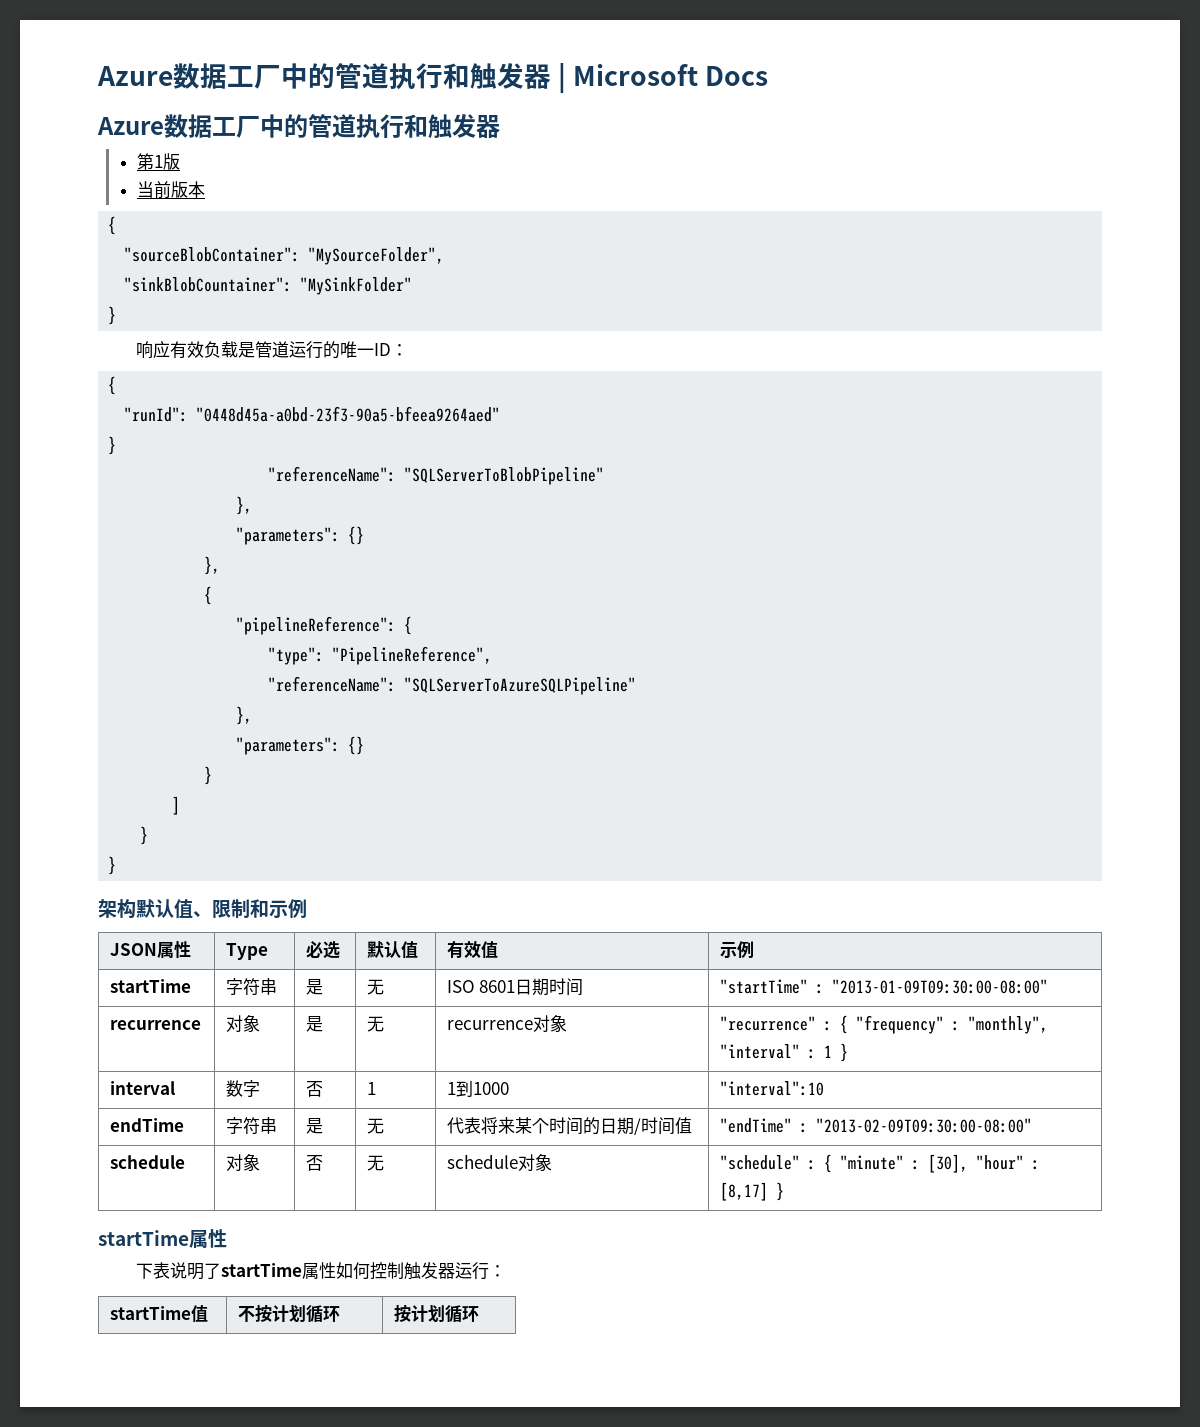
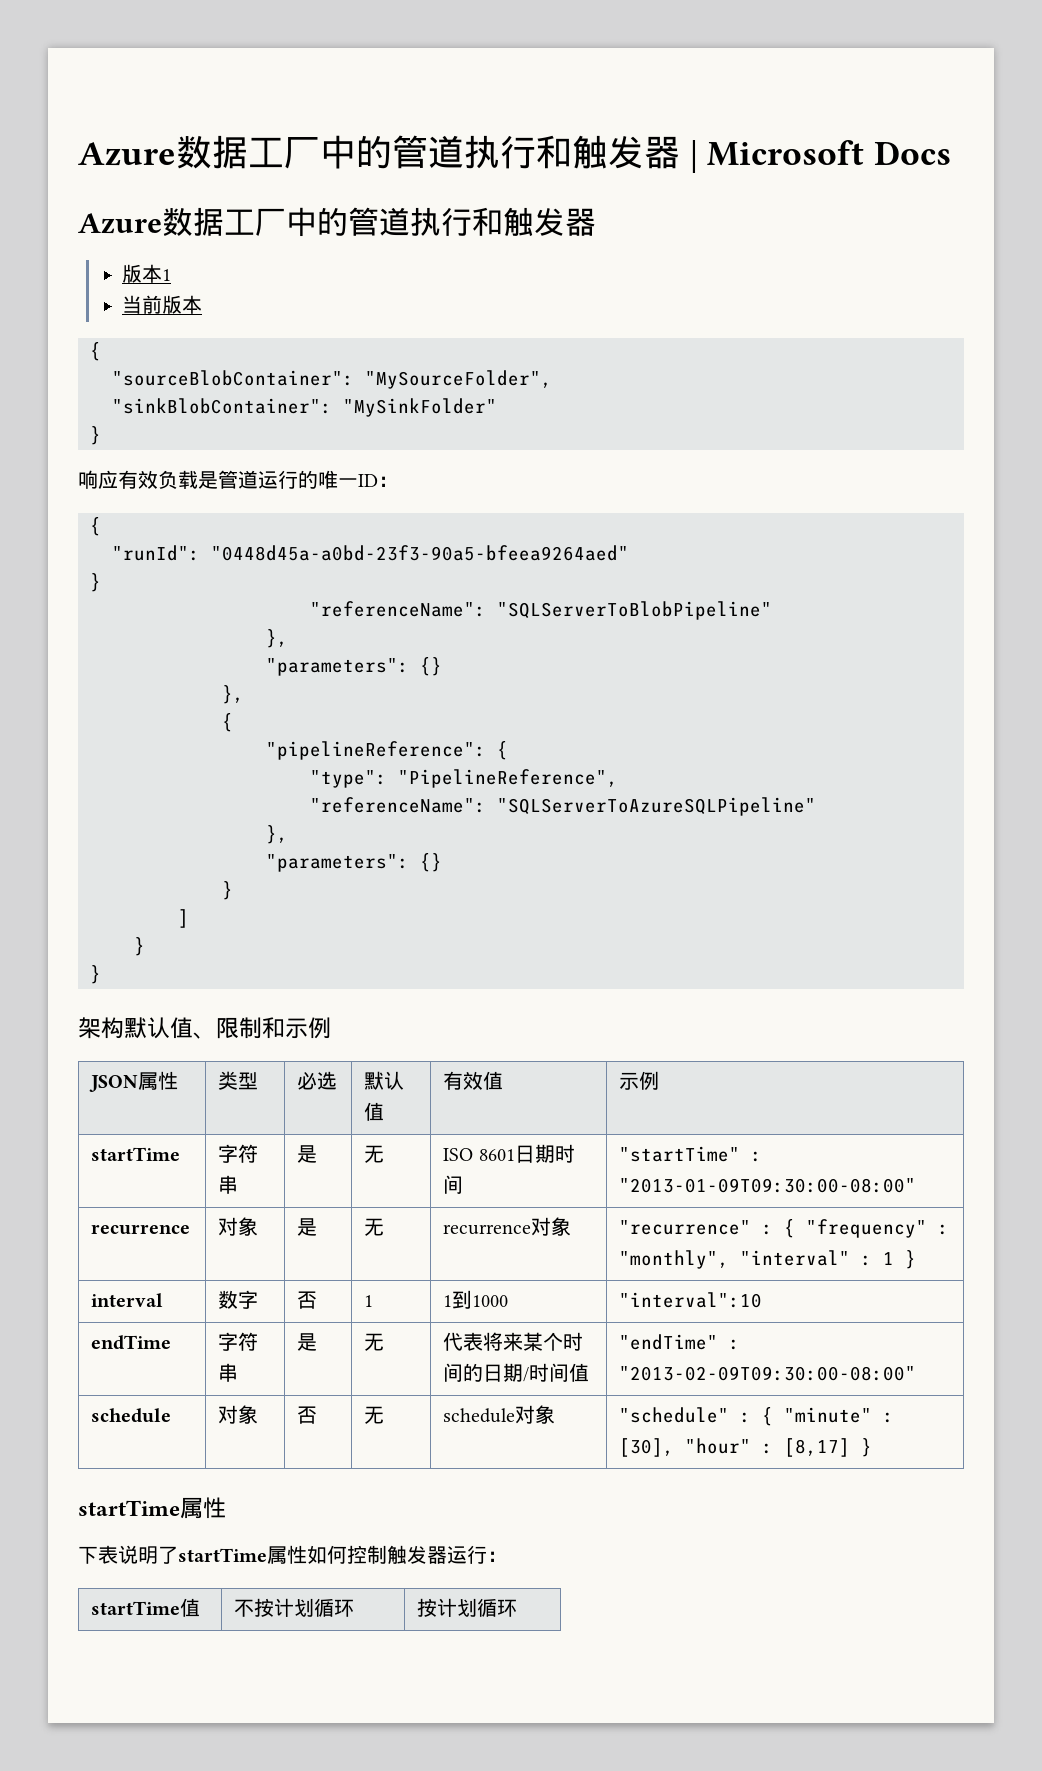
[136,153,180,170] 第1版 -> [122,264,172,283] 版本1
[124,277,293,292] "sinkBlobCountainer": -> [112,398,332,414] "sinkBlobContainer":
[225,943,268,960] Type -> [218,1071,259,1090] 类型

